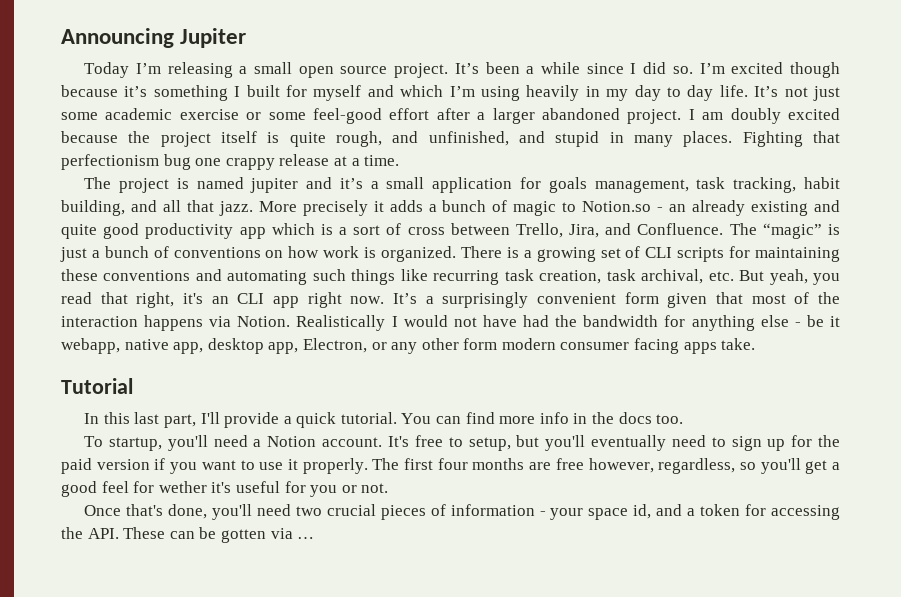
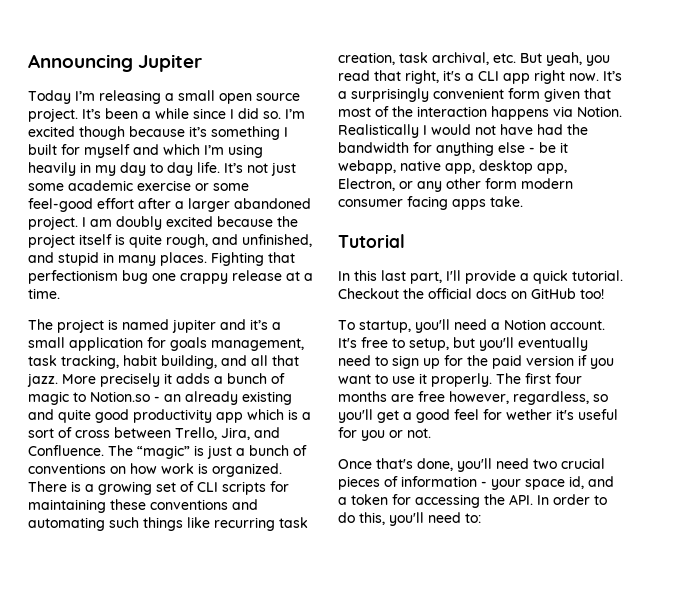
[211,296,229,304] an -> [465,73,474,81] a
[401,412,684,424] You can find more info in the docs too. -> [338,288,604,299] Checkout the official docs on GitHub too!
[123,527,315,543] These can be gotten via … -> [537,494,607,505] [338,512,481,526] In order to do this, you'll need to:

